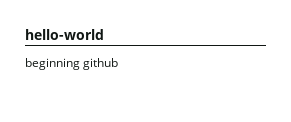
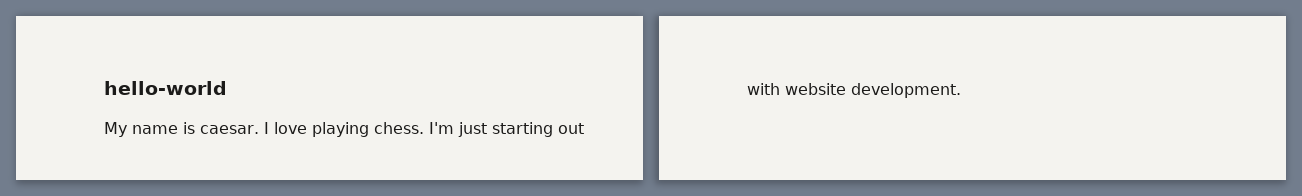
[25,58,119,70] beginning github -> [104,122,584,137] [747,83,961,98] My name is caesar. I love playing chess. I'm just starting out with website development.

